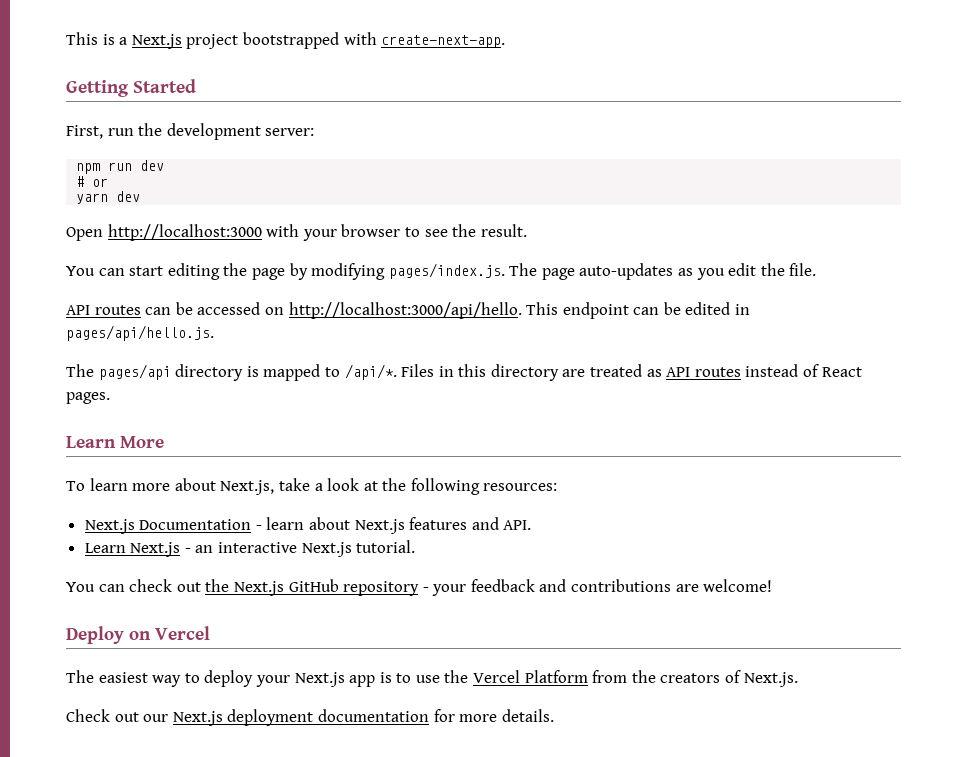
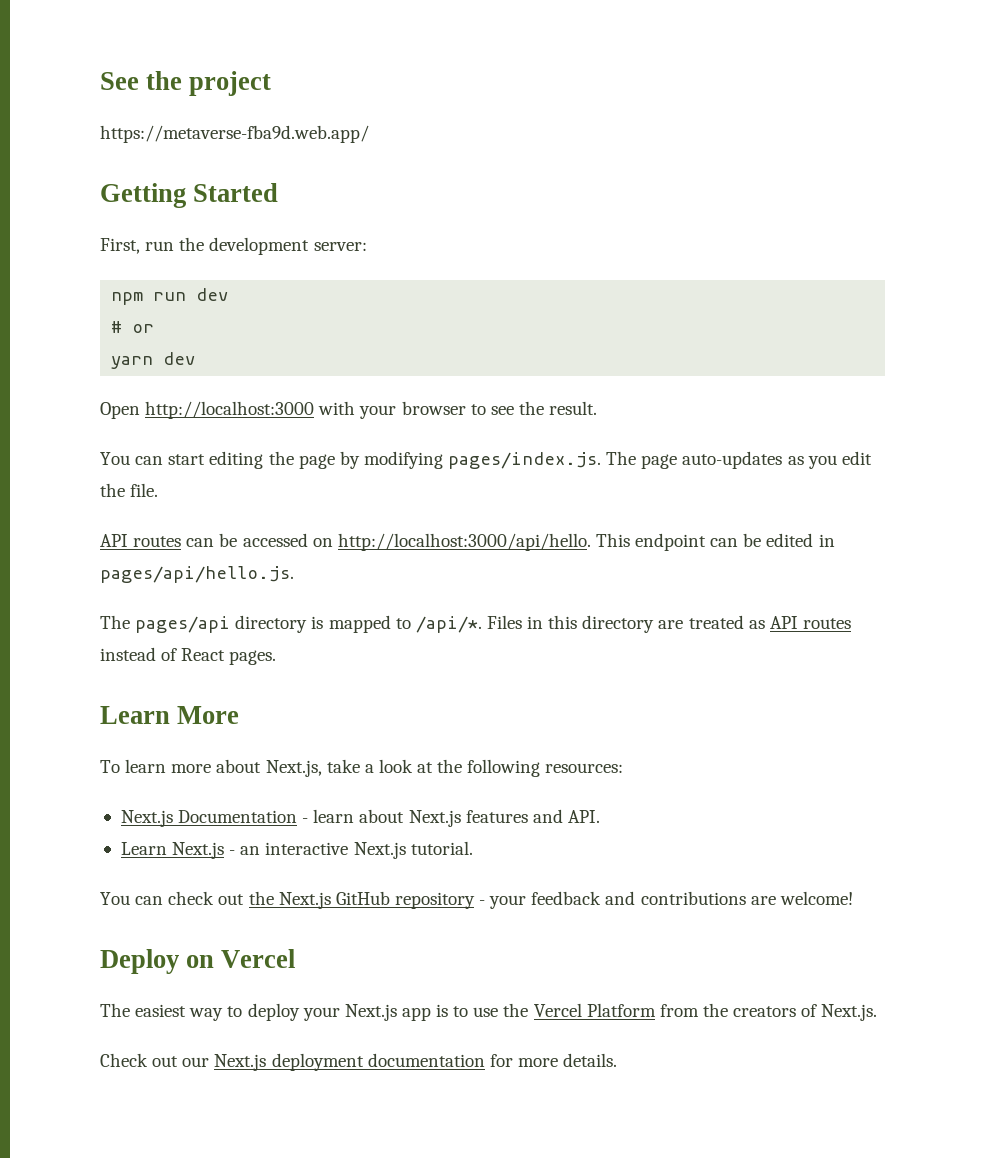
[66,32,506,49] This is a Next.js project bootstrapped with create-next-app. -> [100,71,272,96] [100,125,369,143] See the project // https://metaverse-fba9d.web.app/

